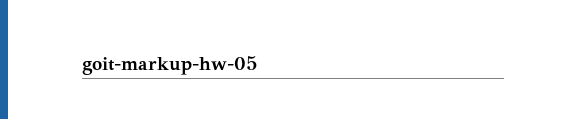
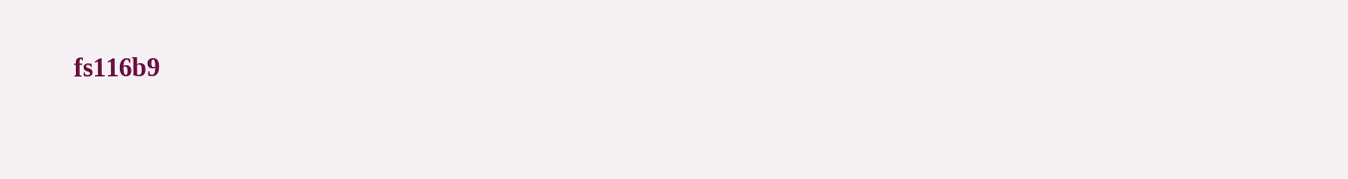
[82,56,258,75] goit-markup-hw-05 -> [73,57,160,77] fs116b9

